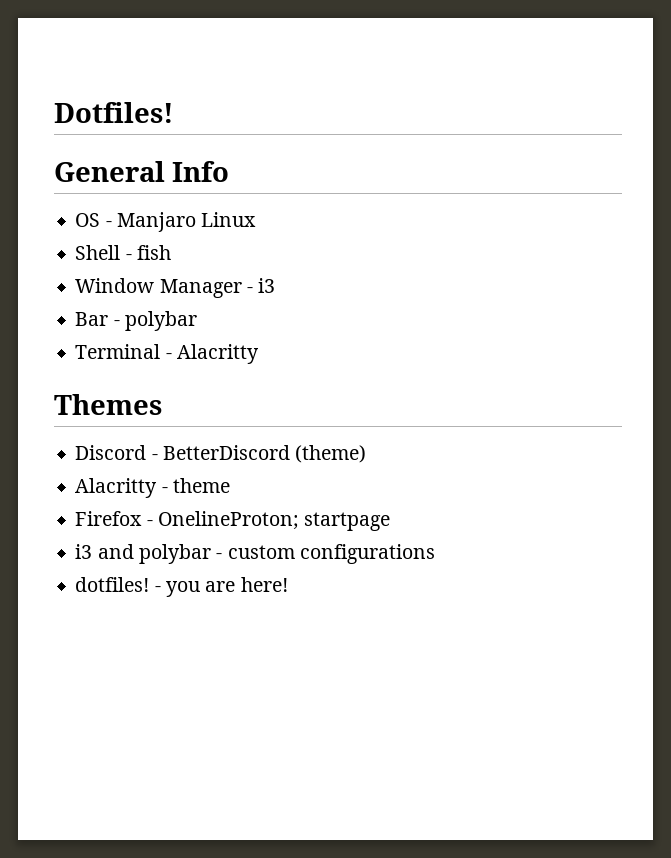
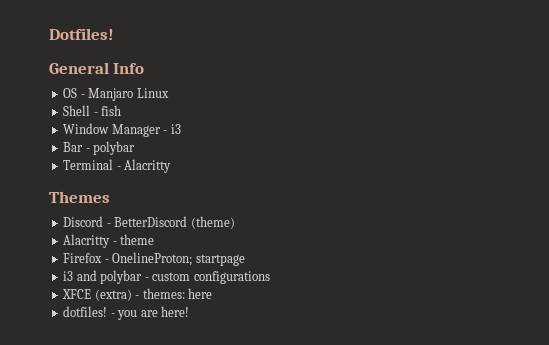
(435, 554) none -> [62,288,213,301] // XFCE (extra) - themes: here

